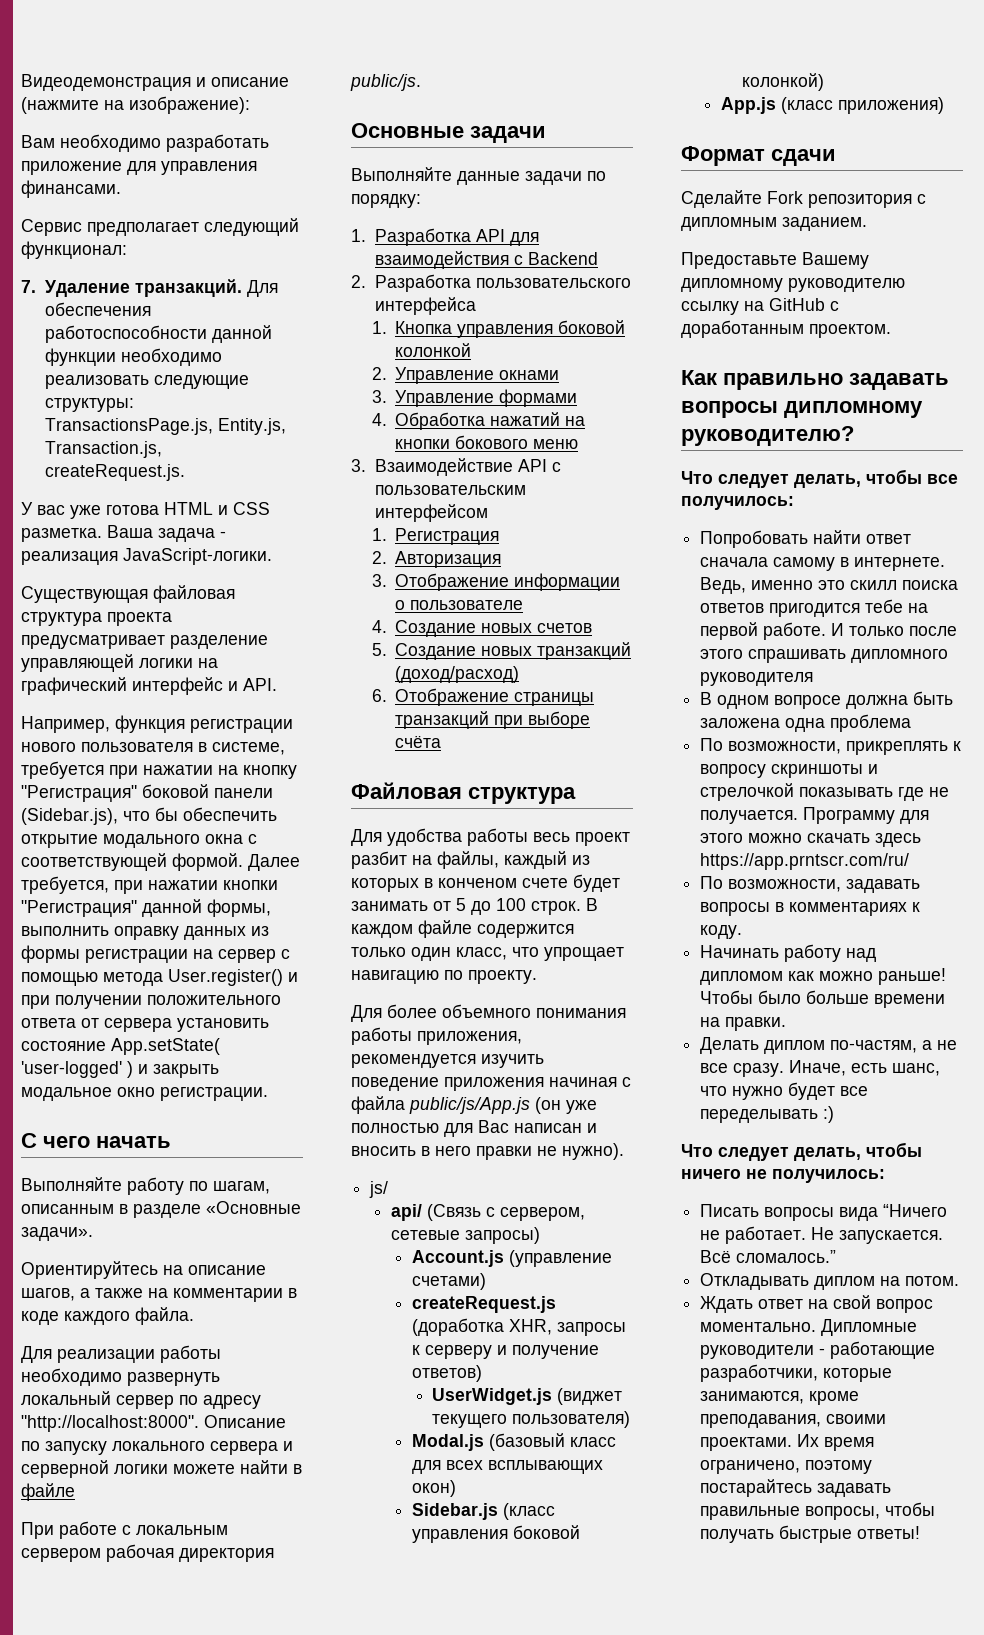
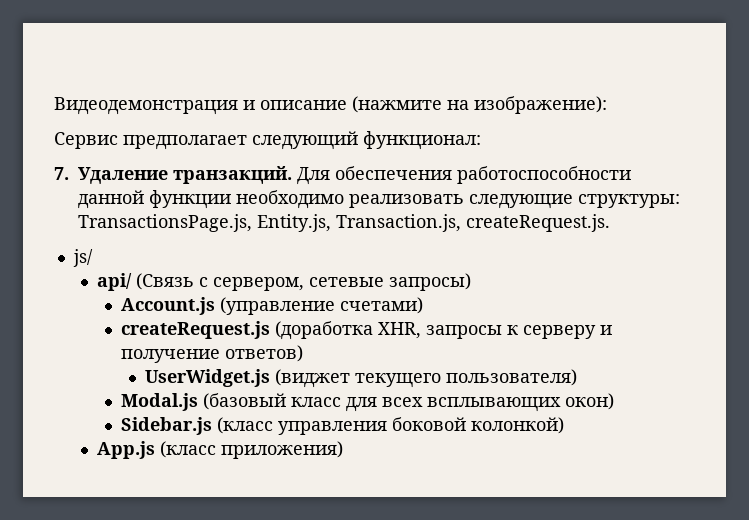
[21,134,269,152] [21,161,257,175] [21,180,121,198] // Вам необходимо разработать приложение для управления финансами. -> (607, 105) none
[21,502,270,519] [21,525,226,542] [21,548,272,565] [21,585,235,603] [21,612,172,626] [21,635,268,649] [21,654,218,672] [21,677,277,695] [21,715,293,733] [21,742,285,755] [21,761,297,779] [21,784,273,802] [21,807,277,825] [21,834,257,848] [21,853,300,871] [21,876,278,894] [21,899,271,917] [21,926,269,940] [21,945,290,963] [21,969,298,986] [21,995,281,1009] [21,1018,269,1032] [21,1038,220,1055] [21,1061,219,1078] [21,1087,268,1101] [21,1133,171,1148] [21,1177,270,1195] [21,1201,301,1218] [21,1227,93,1241] [21,1261,266,1279] [21,1288,297,1302] [21,1307,194,1325] [21,1345,221,1363] [21,1368,220,1386] [21,1391,261,1409] [21,1415,286,1432] [21,1441,293,1455] [21,1460,302,1478] [21,1483,75,1501] [21,1521,228,1539] [21,1544,274,1562] [350,74,421,91] [351,123,546,143] [351,167,606,185] [351,194,421,208] [351,228,539,246] [374,251,598,269] [351,274,631,292] [374,297,476,315] [371,320,626,338] [395,343,472,357] [371,367,560,384] [371,389,578,407] [371,412,586,430] [395,435,579,449] [351,458,561,476] [374,485,526,495] [374,504,488,522] [371,528,500,545] [371,551,502,568] [371,573,621,591] [395,600,524,610] [371,620,593,637] [371,642,632,660] [395,666,520,683] [371,688,595,706] [395,711,591,729] [395,735,442,748] [351,782,576,804] [351,828,630,846] [351,851,590,869] [351,874,620,892] [351,898,598,915] [351,920,574,938] [351,947,624,961] [351,970,537,984] [351,1004,626,1022] [351,1027,522,1045] [351,1054,544,1068] [351,1077,631,1091] [351,1096,597,1114] [351,1120,597,1137] [351,1143,624,1160] // У вас уже готова HTML и CSS разметка. Ваша задача - реализация JavaScript-логики. // Существующая файловая структура проекта предусматривает разделение управляющей логики на графический интерфейс и API. // Например, функция регистрации нового пользователя в системе, требуется при нажатии на кнопку "Регистрация" боковой панели (Sidebar.js), что бы обеспечить открытие модального окна с соответствующей формой. Далее требуется, при нажатии кнопки "Регистрация" данной формы, выполнить оправку данных из формы регистрации на сервер с помощью метода User.register() и при получении положительного ответа от сервера установить состояние App.setState( 'user-logged' ) и закрыть модальное окно регистрации. // С чего начать // Выполняйте работу по шагам, описанным в разделе «Основные задачи». // Ориентируйтесь на описание шагов, а также на комментарии в коде каждого файла. // Для реализации работы необходимо развернуть локальный сервер по адресу "http://localhost:8000". Описание по запуску локального сервера и серверной логики можете найти в файле // При работе с локальным сервером рабочая директория public/js. // Основные задачи // Выполняйте данные задачи по порядку: // 1. Разработка API для взаимодействия с Backend // 2. Разработка пользовательского интерфейса // 1. Кнопка управления боковой колонкой // 2. Управление окнами // 3. Управление формами // 4. Обработка нажатий на кнопки бокового меню // 3. Взаимодействие API с пользовательским интерфейсом // 1. Регистрация // 2. Авторизация // 3. Отображение информации о пользователе // 4. Создание новых счетов // 5. Создание новых транзакций (доход/расход) // 6. Отображение страницы транзакций при выборе счёта // Файловая структура // Для удобства работы весь проект разбит на файлы, каждый из которых в конченом счете будет занимать от 5 до 100 строк. В каждом файле содержится только один класс, что упрощает навигацию по проекту. // Для более объемного понимания работы приложения, рекомендуется изучить поведение приложения начиная с файла public/js/App.js (он уже полностью для Вас написан и вносить в него правки не нужно). -> (610, 223) none
[681,146,836,166] [681,190,926,208] [681,217,867,231] [681,252,869,269] [681,278,905,292] [681,298,839,315] [681,320,891,338] [681,370,949,390] [681,401,923,418] [681,426,854,446] [681,469,958,488] [681,496,794,510] [700,530,912,548] [700,557,946,571] [700,577,959,594] [700,599,929,617] [700,622,958,640] [700,649,949,663] [700,672,814,686] [700,691,954,709] [700,714,912,732] [700,738,962,755] [700,764,879,778] [700,783,950,801] [700,807,930,824] [700,833,922,847] [700,853,910,870] [700,876,921,893] [700,902,921,916] [700,925,743,939] [700,944,877,962] [700,968,947,985] [700,990,946,1008] [700,1017,787,1031] [700,1037,958,1054] [700,1060,941,1077] [700,1082,869,1100] [700,1106,835,1123] [681,1142,922,1161] [681,1169,885,1183] [700,1204,948,1221] [700,1226,944,1244] [700,1250,837,1263] [700,1273,960,1290] [700,1295,934,1313] [700,1319,918,1336] [700,1341,936,1359] [700,1364,893,1382] [700,1391,860,1405] [700,1414,887,1428] [700,1434,875,1451] [700,1460,873,1474] [700,1479,892,1497] [700,1502,936,1520] [700,1525,921,1543] // Формат сдачи // Сделайте Fork репозитория с дипломным заданием. // Предоставьте Вашему дипломному руководителю ссылку на GitHub с доработанным проектом. // Как правильно задавать вопросы дипломному руководителю? // Что следует делать, чтобы все получилось: // Попробовать найти ответ сначала самому в интернете. Ведь, именно это скилл поиска ответов пригодится тебе на первой работе. И только после этого спрашивать дипломного руководителя // В одном вопросе должна быть заложена одна проблема // По возможности, прикреплять к вопросу скриншоты и стрелочкой показывать где не получается. Программу для этого можно скачать здесь https://app.prntscr.com/ru/ // По возможности, задавать вопросы в комментариях к коду. // Начинать работу над дипломом как можно раньше! Чтобы было больше времени на правки. // Делать диплом по-частям, а не все сразу. Иначе, есть шанс, что нужно будет все переделывать :) // Что следует делать, чтобы ничего не получилось: // Писать вопросы вида “Ничего не работает. Не запускается. Всё сломалось.” // Откладывать диплом на потом. // Ждать ответ на свой вопрос моментально. Дипломные руководители - работающие разработчики, которые занимаются, кроме преподавания, своими проектами. Их время ограничено, поэтому постарайтесь задавать правильные вопросы, чтобы получать быстрые ответы! -> (344, 450) none

